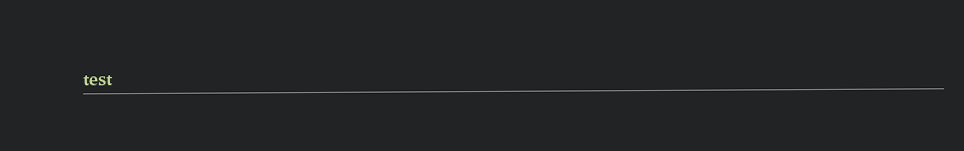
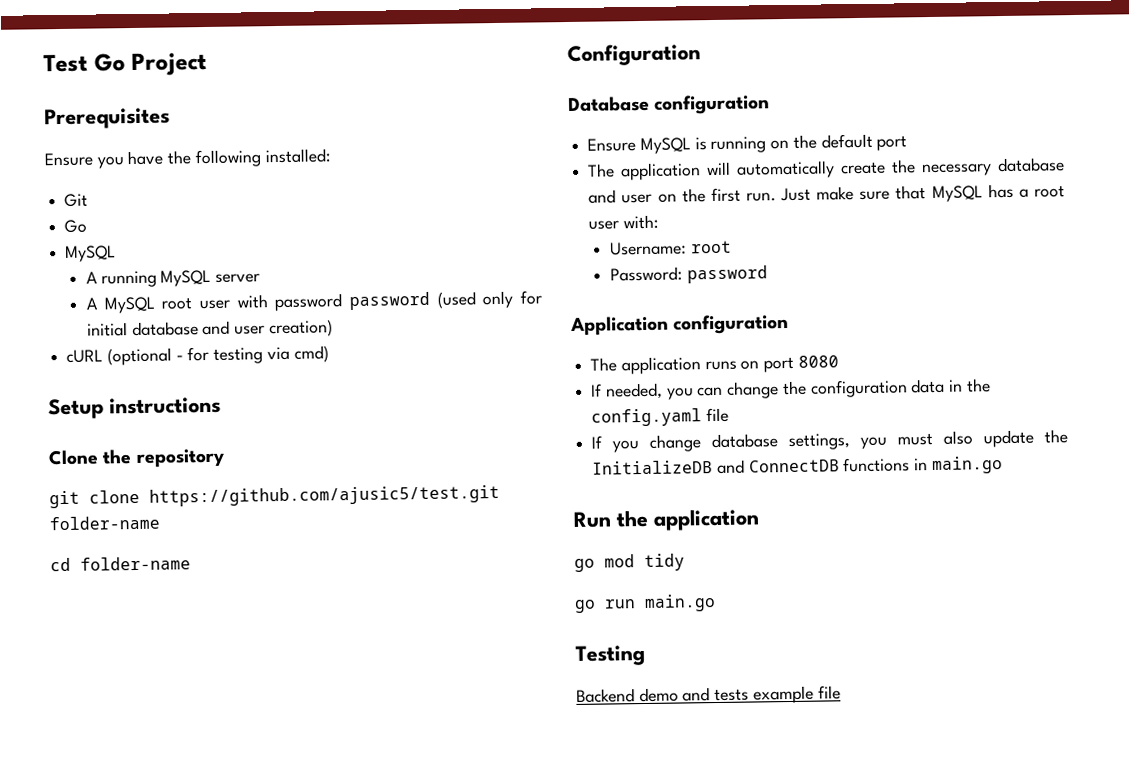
[82,75,114,87] test -> [43,51,208,77] [44,107,170,130] [44,148,331,169] [64,193,89,207] [64,219,88,233] [65,245,117,262] [85,269,261,288] [85,290,543,314] [86,319,333,338] [66,345,329,366] [48,396,221,420] [48,448,225,468] [49,484,500,509] [49,515,160,531] [50,556,191,572] [567,43,701,67] [568,94,771,115] [587,133,908,155] [587,157,1065,181] [588,183,1065,204] [588,214,659,230] [609,240,732,256] [609,265,768,284] [570,313,790,336] [590,355,839,375] [591,378,991,400] [591,407,729,427] [591,429,1068,453] [592,456,1003,475] [573,508,760,531] [574,553,685,572] [574,594,716,613] [575,644,645,666] [576,685,841,704] Test Go Project // Prerequisites // Ensure you have the following installed: // Git // Go // MySQL // A running MySQL server // A MySQL root user with password password (used only for initial database and user creation) // cURL (optional - for testing via cmd) // Setup instructions // Clone the repository // git clone https://github.com/ajusic5/test.git folder-name // cd folder-name // Configuration // Database configuration // Ensure MySQL is running on the default port // The application will automatically create the necessary database and user on the first run. Just make sure that MySQL has a root user with: // Username: root // Password: password // Application configuration // The application runs on port 8080 // If needed, you can change the configuration data in the config.yaml file // If you change database settings, you must also update the InitializeDB and ConnectDB functions in main.go // Run the application // go mod tidy // go run main.go // Testing // Backend demo and tests example file

